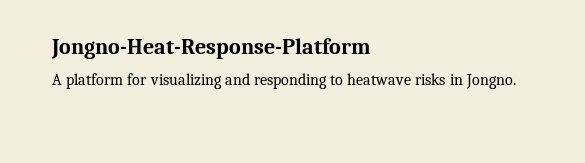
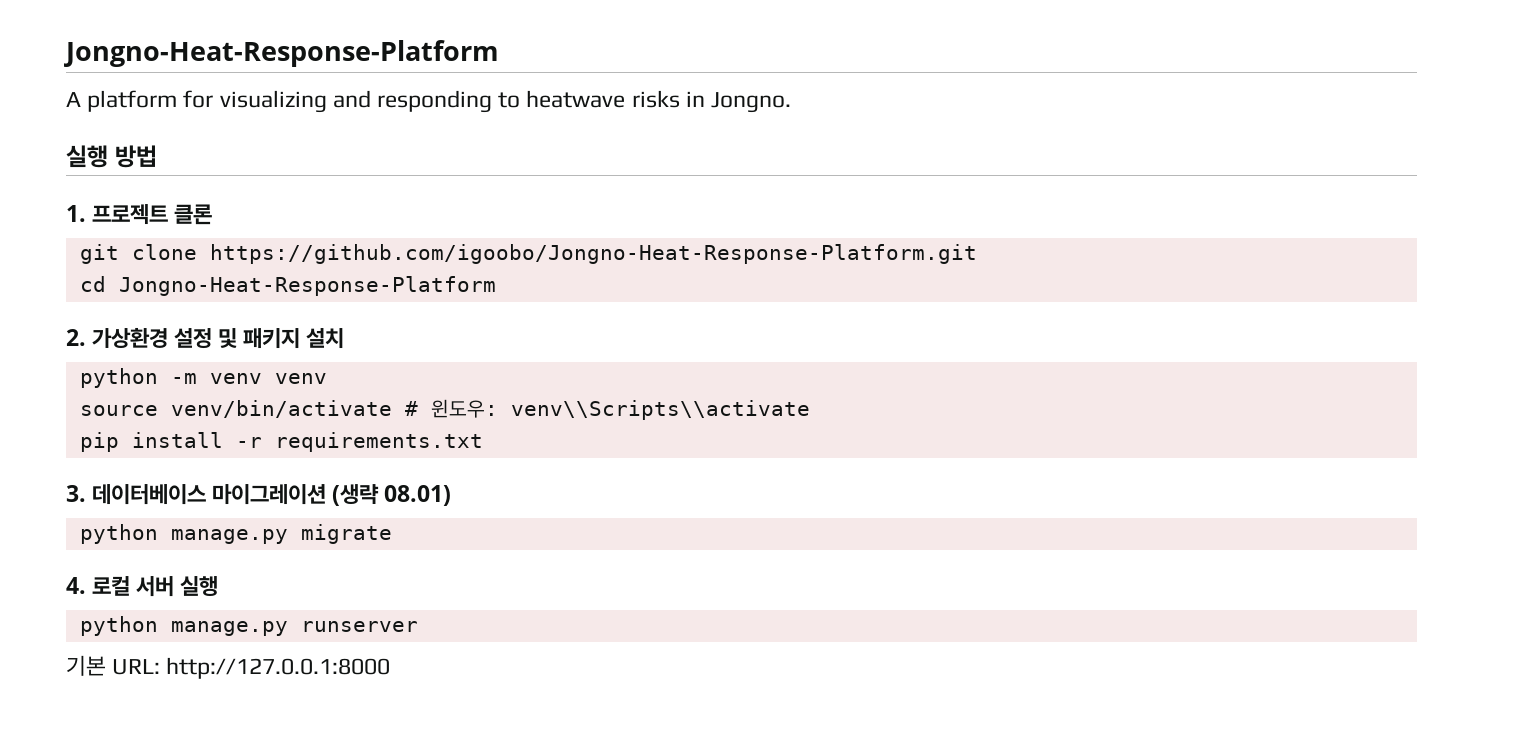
(516, 81) none -> [66,145,157,168] [66,204,213,225] [79,244,977,264] [79,276,496,296] [66,327,345,349] [79,368,327,388] [79,399,810,420] [79,432,483,452] [66,484,452,506] [79,524,392,544] [66,576,219,597] [79,616,418,636] [66,655,391,679] // 실행 방법 // 1. 프로젝트 클론 // git clone https://github.com/igoobo/Jongno-Heat-Response-Platform.git // cd Jongno-Heat-Response-Platform // 2. 가상환경 설정 및 패키지 설치 // python -m venv venv // source venv/bin/activate # 윈도우: venv\\Scripts\\activate // pip install -r requirements.txt // 3. 데이터베이스 마이그레이션 (생략 08.01) // python manage.py migrate // 4. 로컬 서버 실행 // python manage.py runserver // 기본 URL: http://127.0.0.1:8000

